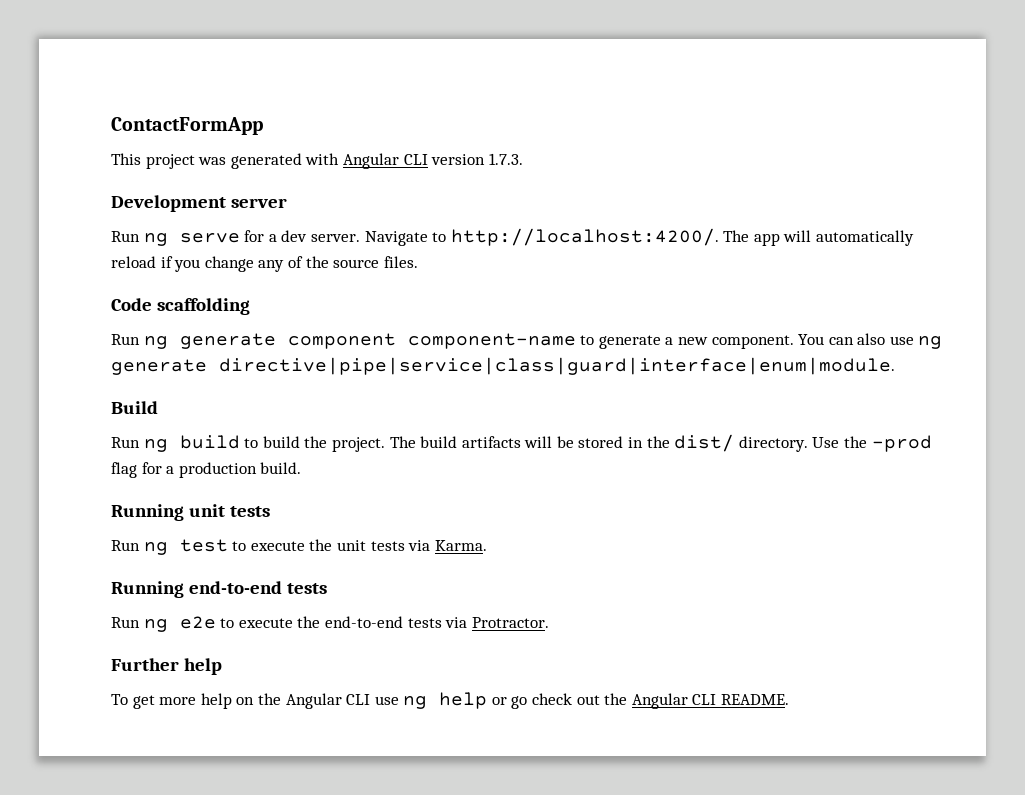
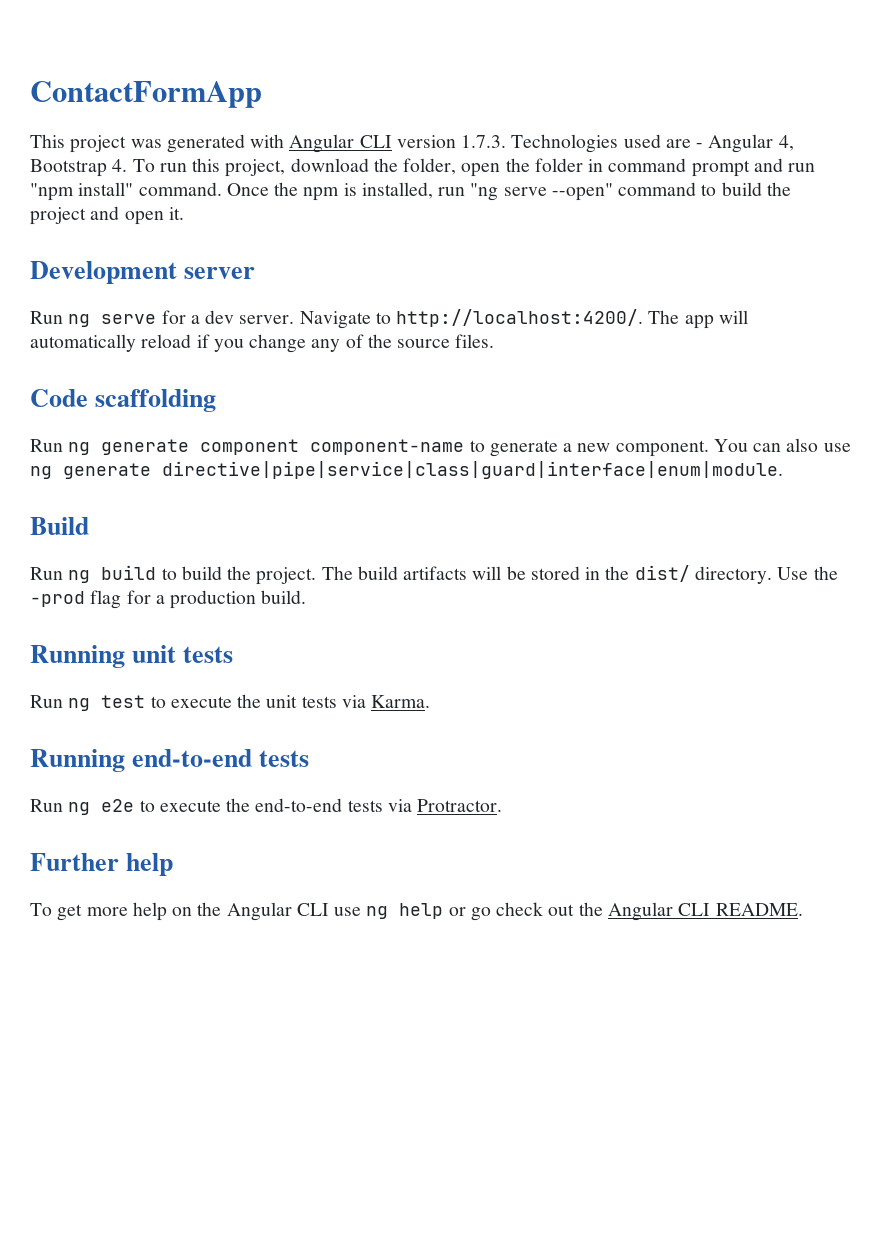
(523, 159) none -> [511,134,794,153] [30,158,816,177] [30,182,791,201] [30,206,184,225] Technologies used are - Angular 4, Bootstrap 4. To run this project, download the folder, open the folder in command prompt and run "npm install" command. Once the npm is installed, run "ng serve --open" command to build the project and open it.

